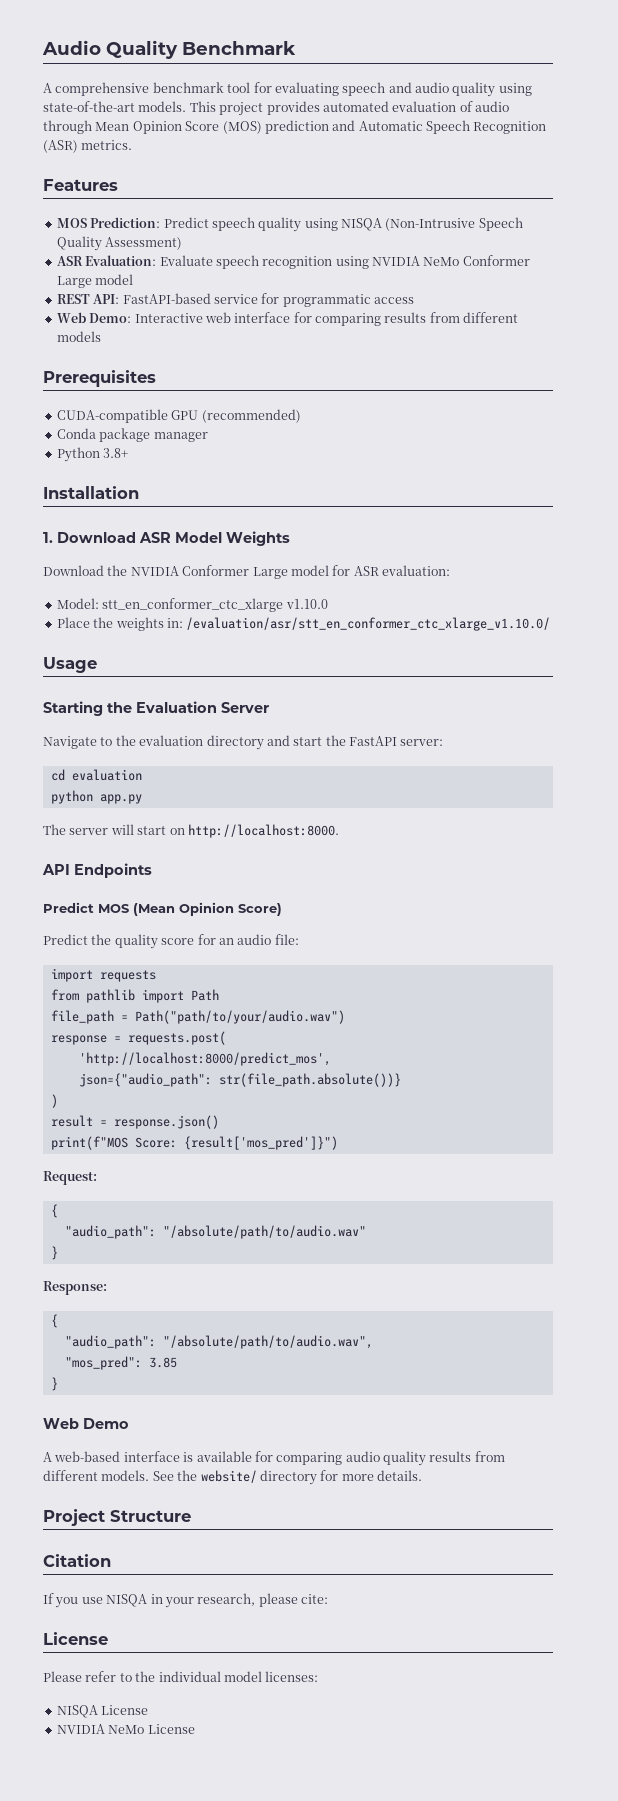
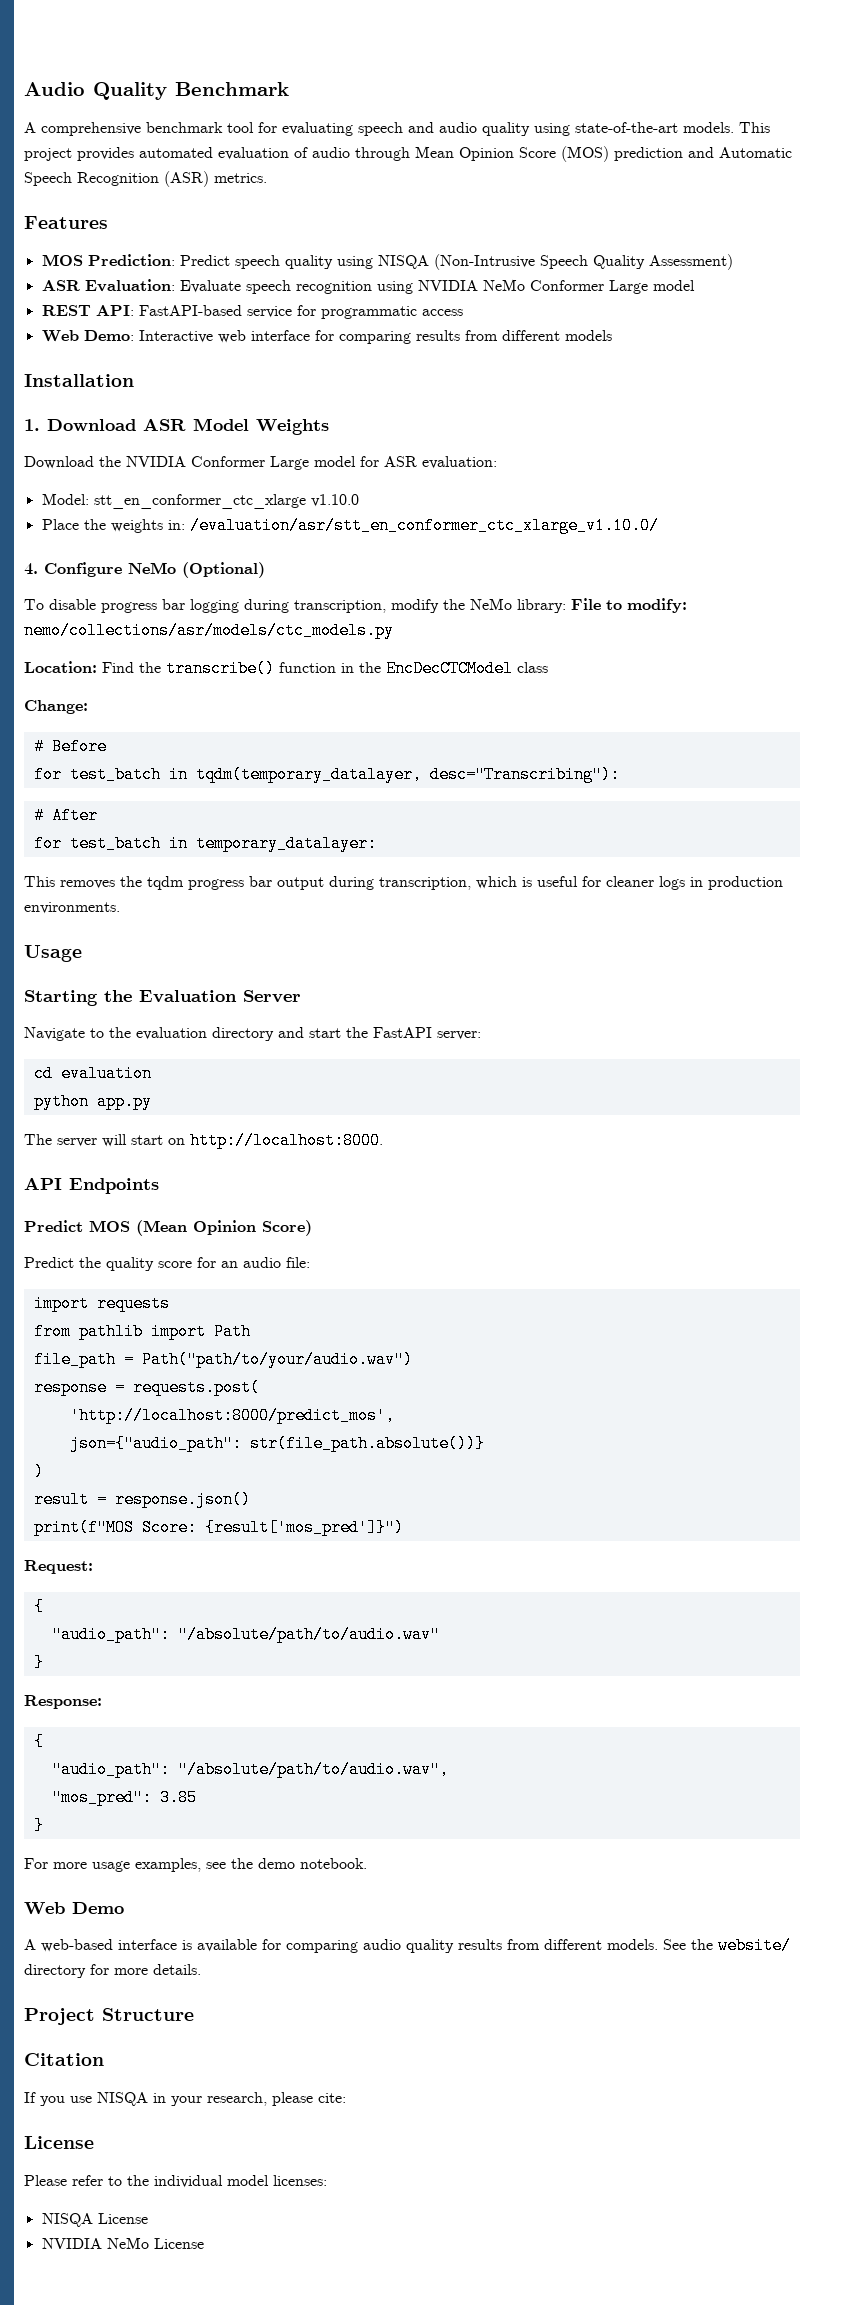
[43,370,156,387] [56,409,301,423] [56,428,208,442] [56,447,129,462] // Prerequisites // CUDA-compatible GPU (recommended) // Conda package manager // Python 3.8+ -> (612, 335) none
(551, 624) none -> [24,562,265,578] [24,598,687,613] [24,622,394,639] [24,660,548,677] [24,700,88,714] [33,738,107,755] [33,766,620,783] [33,807,98,824] [33,835,377,852] [24,876,783,890] [24,902,120,914] // 4. Configure NeMo (Optional) // To disable progress bar logging during transcription, modify the NeMo library: File to modify: nemo/collections/asr/models/ctc_models.py // Location: Find the transcribe() function in the EncDecCTCModel class // Change: // # Before // for test_batch in tqdm(temporary_datalayer, desc="Transcribing"): // # After // for test_batch in temporary_datalayer: // This removes the tqdm progress bar output during transcription, which is useful for cleaner logs in production environments.
(58, 1384) none -> [24,1858,367,1872] // For more usage examples, see the demo notebook.

